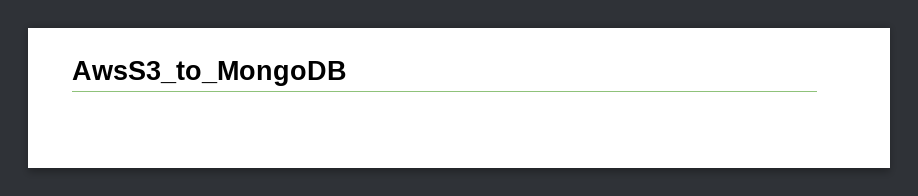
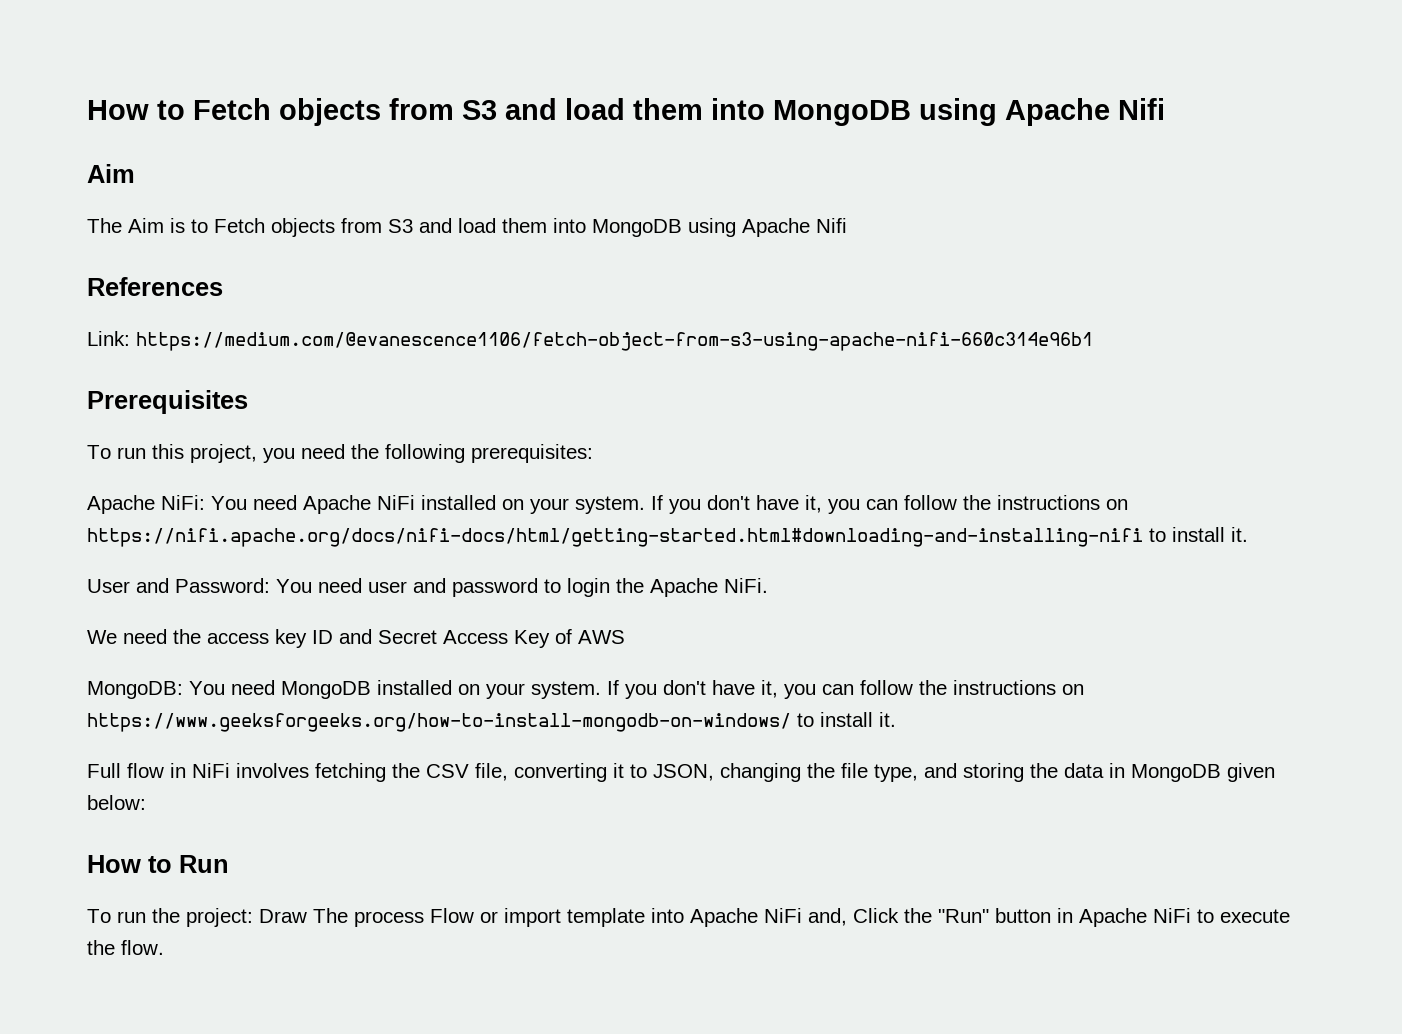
[72,61,347,86] AwsS3_to_MongoDB -> [87,98,1165,126] [87,164,135,183] [87,218,847,237] [87,277,223,296] [87,331,1093,351] [87,390,248,414] [87,444,593,463] [87,495,1128,514] [87,527,1248,547] [87,578,768,597] [87,629,625,648] [87,680,1084,699] [87,712,896,732] [87,763,1275,782] [87,795,146,810] [87,855,229,873] [87,908,1290,927] [87,940,164,955] How to Fetch objects from S3 and load them into MongoDB using Apache Nifi // Aim // The Aim is to Fetch objects from S3 and load them into MongoDB using Apache Nifi // References // Link: https://medium.com/@evanescence1106/fetch-object-from-s3-using-apache-nifi-660c314e96b1 // Prerequisites // To run this project, you need the following prerequisites: // Apache NiFi: You need Apache NiFi installed on your system. If you don't have it, you can follow the instructions on https://nifi.apache.org/docs/nifi-docs/html/getting-started.html#downloading-and-installing-nifi to install it. // User and Password: You need user and password to login the Apache NiFi. // We need the access key ID and Secret Access Key of AWS // MongoDB: You need MongoDB installed on your system. If you don't have it, you can follow the instructions on https://www.geeksforgeeks.org/how-to-install-mongodb-on-windows/ to install it. // Full flow in NiFi involves fetching the CSV file, converting it to JSON, changing the file type, and storing the data in MongoDB given below: // How to Run // To run the project: Draw The process Flow or import template into Apache NiFi and, Click the "Run" button in Apache NiFi to execute the flow.

